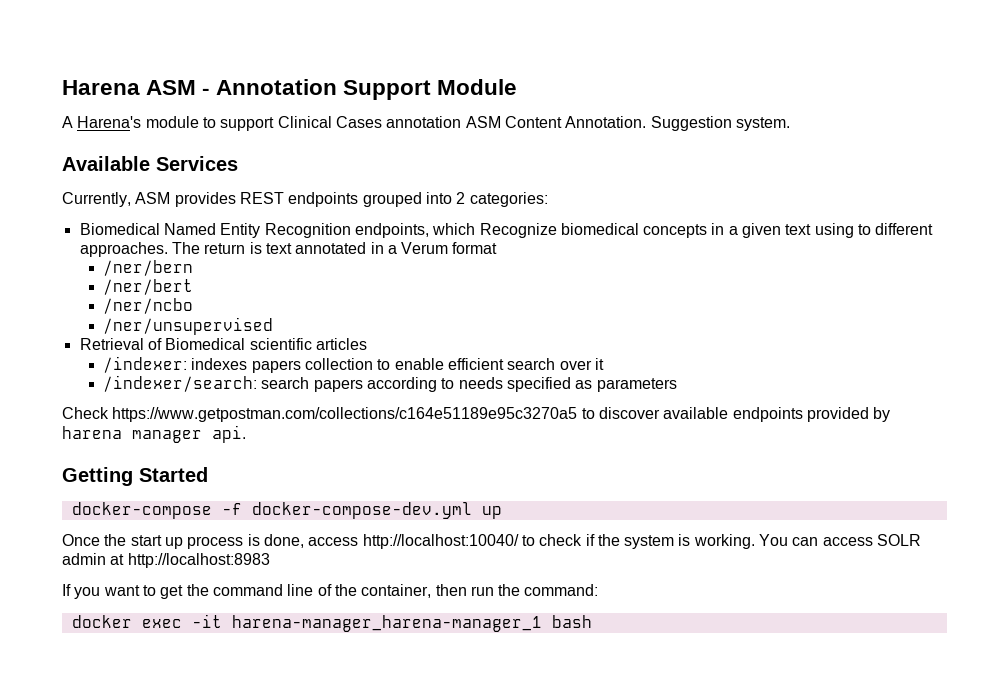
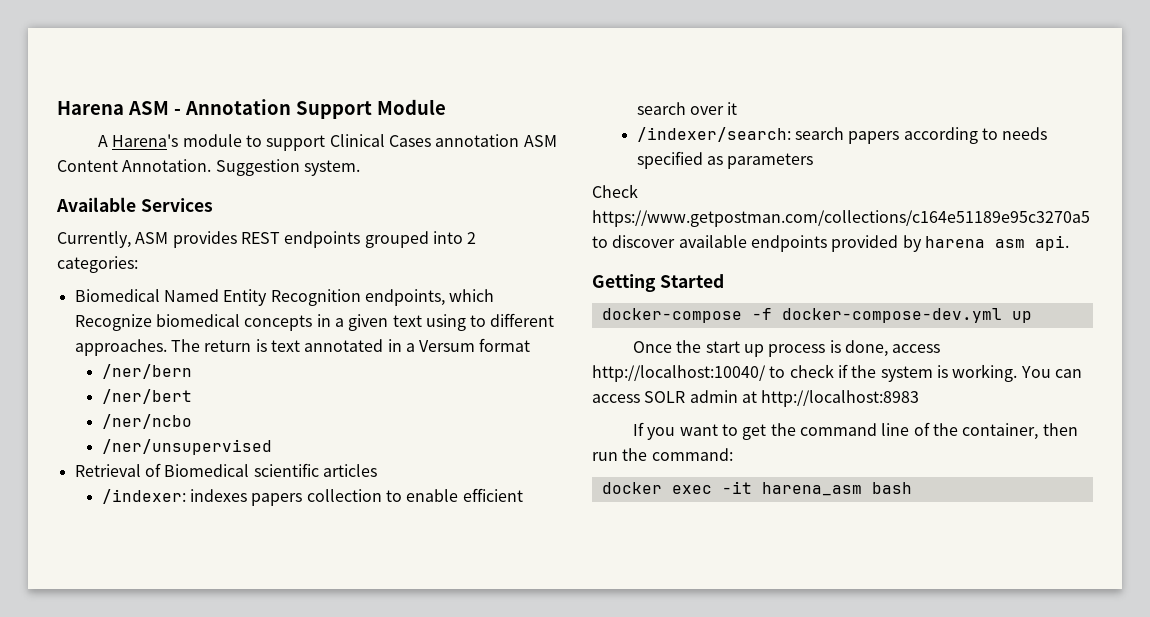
[401,242,449,254] Verum -> [419,340,476,352] Versum
[132,430,202,443] manager -> [994,239,1025,248] asm
[231,615,542,632] harena-manager_harena-manager_1 -> [761,482,862,496] harena_asm

